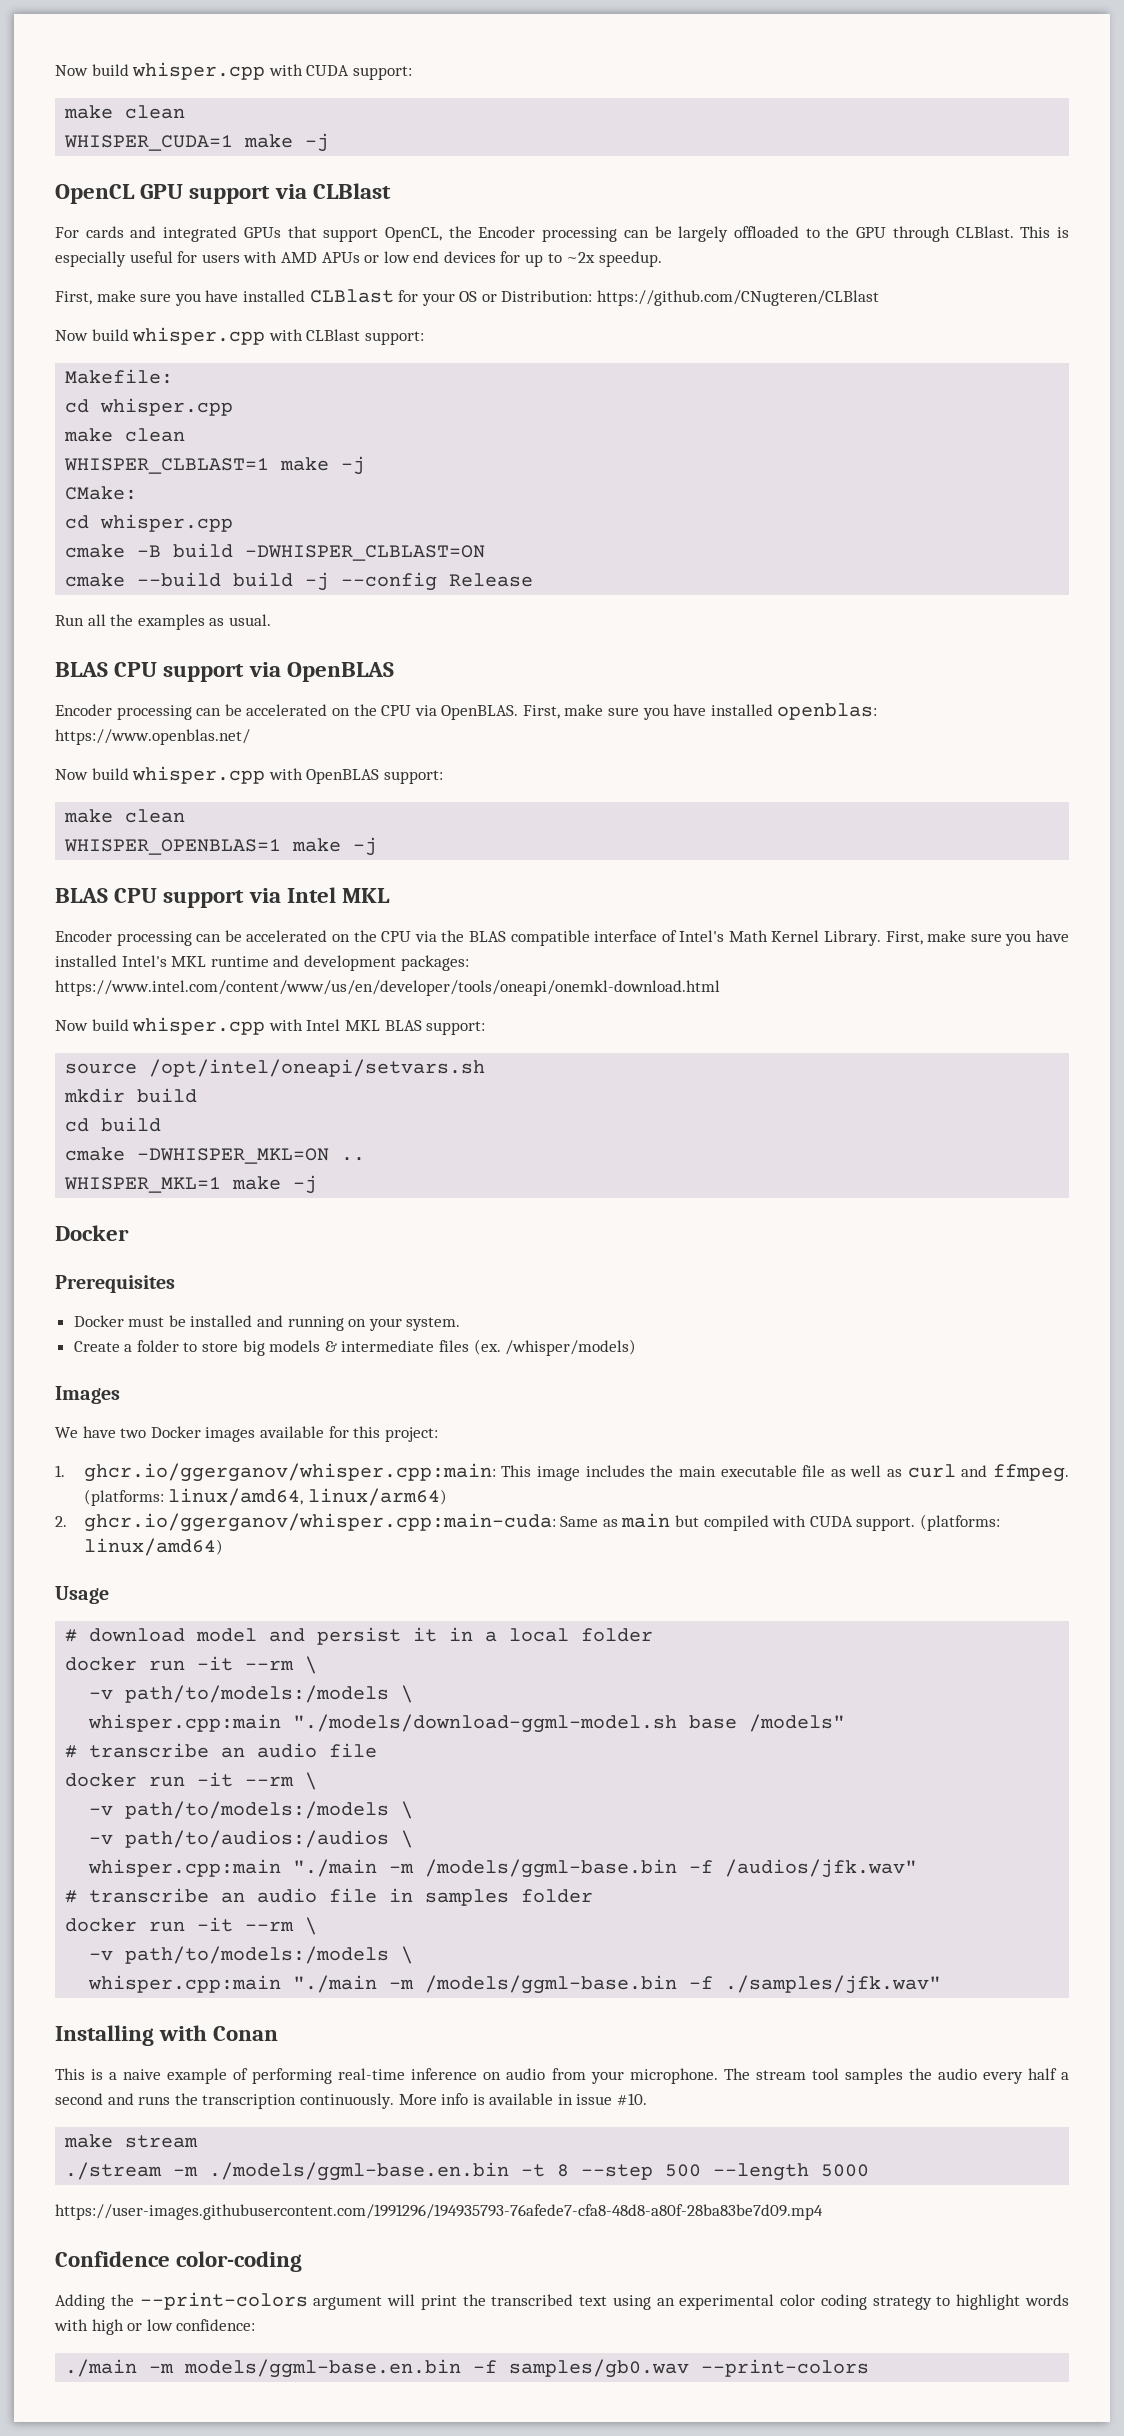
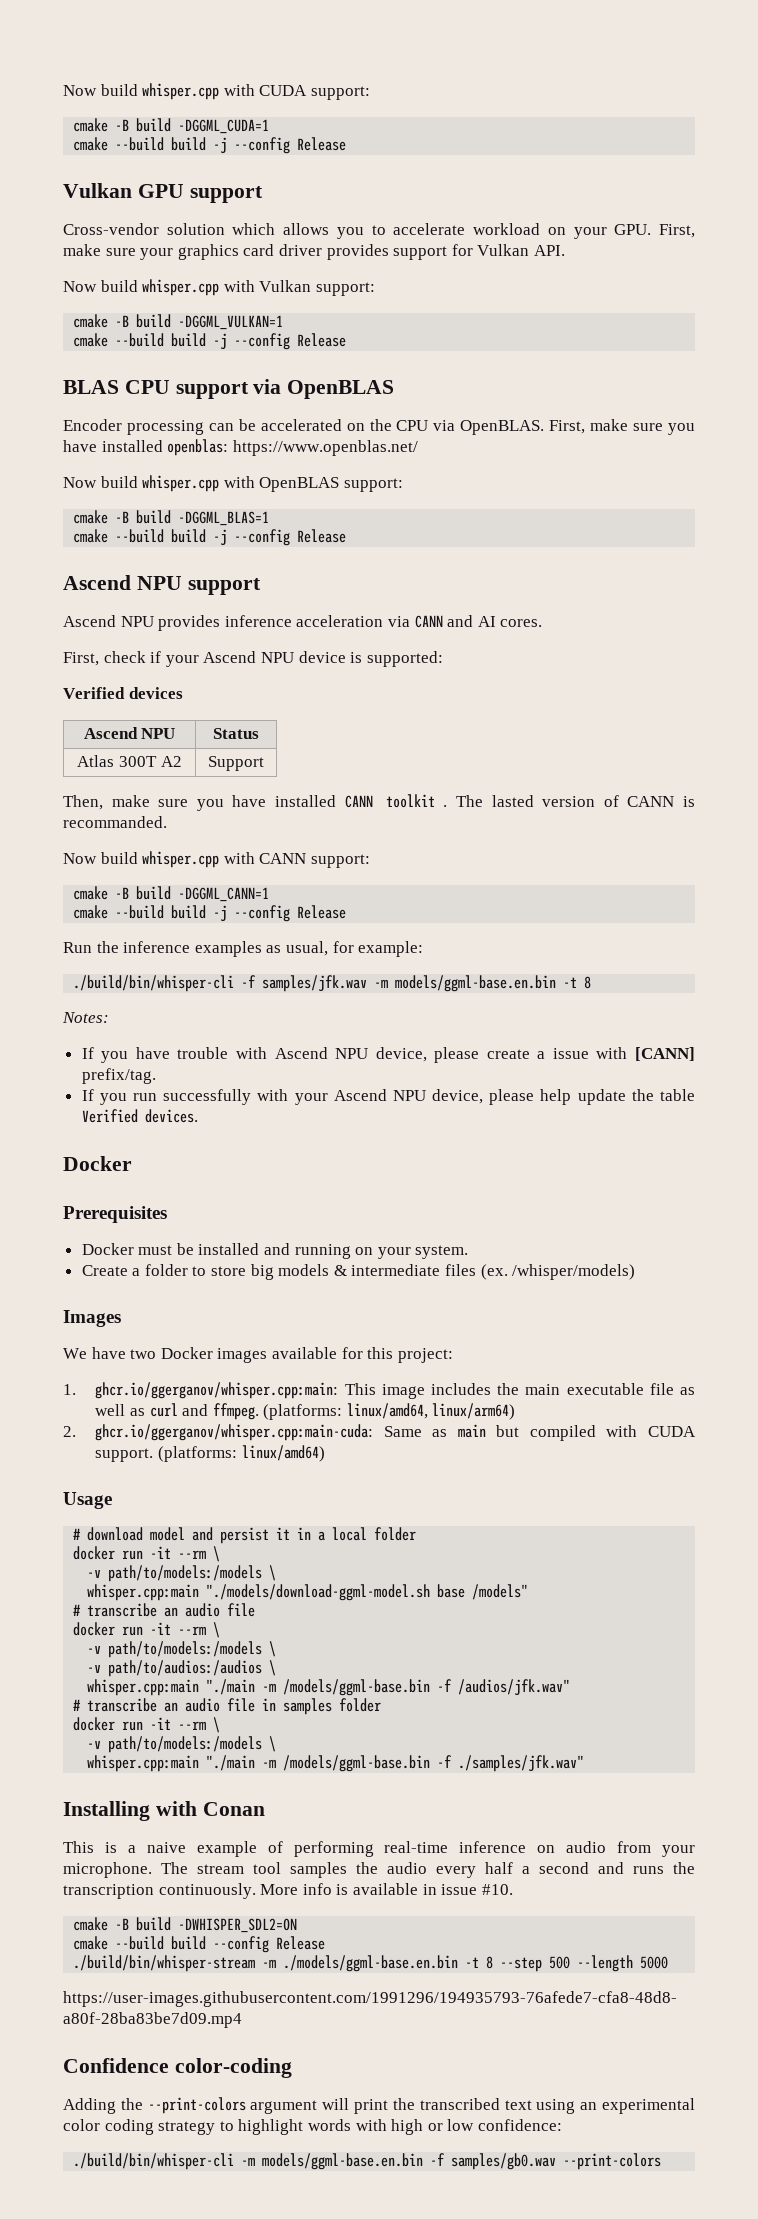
[64,105,186,119] [64,133,330,152] [55,183,391,204] [55,226,1069,242] [55,251,662,267] [55,289,880,306] [55,327,424,345] [65,369,174,384] [65,398,234,416] [64,428,186,442] [64,456,366,475] [65,486,138,500] [65,514,234,532] [65,543,486,561] [65,572,534,591] [55,614,271,630] // make clean // WHISPER_CUDA=1 make -j // OpenCL GPU support via CLBlast // For cards and integrated GPUs that support OpenCL, the Encoder processing can be largely offloaded to the GPU through CLBlast. This is especially useful for users with AMD APUs or low end devices for up to ~2x speedup. // First, make sure you have installed CLBlast for your OS or Distribution: https://github.com/CNugteren/CLBlast // Now build whisper.cpp with CLBlast support: // Makefile: // cd whisper.cpp // make clean // WHISPER_CLBLAST=1 make -j // CMake: // cd whisper.cpp // cmake -B build -DWHISPER_CLBLAST=ON // cmake --build build -j --config Release // Run all the examples as usual. -> [73,118,270,134] [73,137,347,154] [63,183,263,203] [63,223,696,239] [63,244,565,260] [63,279,375,296] [73,314,284,330] [73,333,347,350] // cmake -B build -DGGML_CUDA=1 // cmake --build build -j --config Release // Vulkan GPU support // Cross-vendor solution which allows you to accelerate workload on your GPU. First, make sure your graphics card driver provides support for Vulkan API. // Now build whisper.cpp with Vulkan support: // cmake -B build -DGGML_VULKAN=1 // cmake --build build -j --config Release
[64,809,186,823] [64,837,378,856] [55,887,391,908] [55,930,1069,946] [55,955,469,971] [55,980,720,996] [55,1017,486,1035] [65,1059,486,1077] [64,1088,198,1103] [65,1117,162,1132] [65,1147,366,1164] [64,1175,318,1194] make clean // WHISPER_OPENBLAS=1 make -j // BLAS CPU support via Intel MKL // Encoder processing can be accelerated on the CPU via the BLAS compatible interface of Intel's Math Kernel Library. First, make sure you have installed Intel's MKL runtime and development packages: https://www.intel.com/content/www/us/en/developer/tools/oneapi/onemkl-download.html // Now build whisper.cpp with Intel MKL BLAS support: // source /opt/intel/oneapi/setvars.sh // mkdir build // cd build // cmake -DWHISPER_MKL=ON .. // WHISPER_MKL=1 make -j -> [73,510,270,526] [73,529,347,546] [63,575,261,595] [63,615,543,631] [63,651,443,667] [63,687,183,699] [83,727,176,739] [213,728,259,739] [77,755,182,767] [208,756,264,771] [63,794,696,811] [63,816,167,828] [63,851,370,868] [73,886,270,902] [73,905,347,922] [63,941,424,957] [73,975,592,992] [62,1012,109,1023] [81,1047,695,1063] [81,1068,156,1084] [81,1089,695,1105] [81,1109,198,1123] cmake -B build -DGGML_BLAS=1 // cmake --build build -j --config Release // Ascend NPU support // Ascend NPU provides inference acceleration via CANN and AI cores. // First, check if your Ascend NPU device is supported: // Verified devices // Ascend NPU | Status // Atlas 300T A2 | Support // Then, make sure you have installed CANN toolkit . The lasted version of CANN is recommanded. // Now build whisper.cpp with CANN support: // cmake -B build -DGGML_CANN=1 // cmake --build build -j --config Release // Run the inference examples as usual, for example: // ./build/bin/whisper-cli -f samples/jfk.wav -m models/ggml-base.en.bin -t 8 // Notes: // If you have trouble with Ascend NPU device, please create a issue with [CANN] prefix/tag. // If you run successfully with your Ascend NPU device, please help update the table Verified devices.
[64,2134,199,2148] [65,2162,163,2180] make stream // ./stream -> [73,1917,298,1933] [73,1936,326,1953] [73,1955,256,1972] cmake -B build -DWHISPER_SDL2=ON // cmake --build build --config Release // ./build/bin/whisper-stream
[65,2359,138,2377] ./main -> [73,2153,235,2170] ./build/bin/whisper-cli

